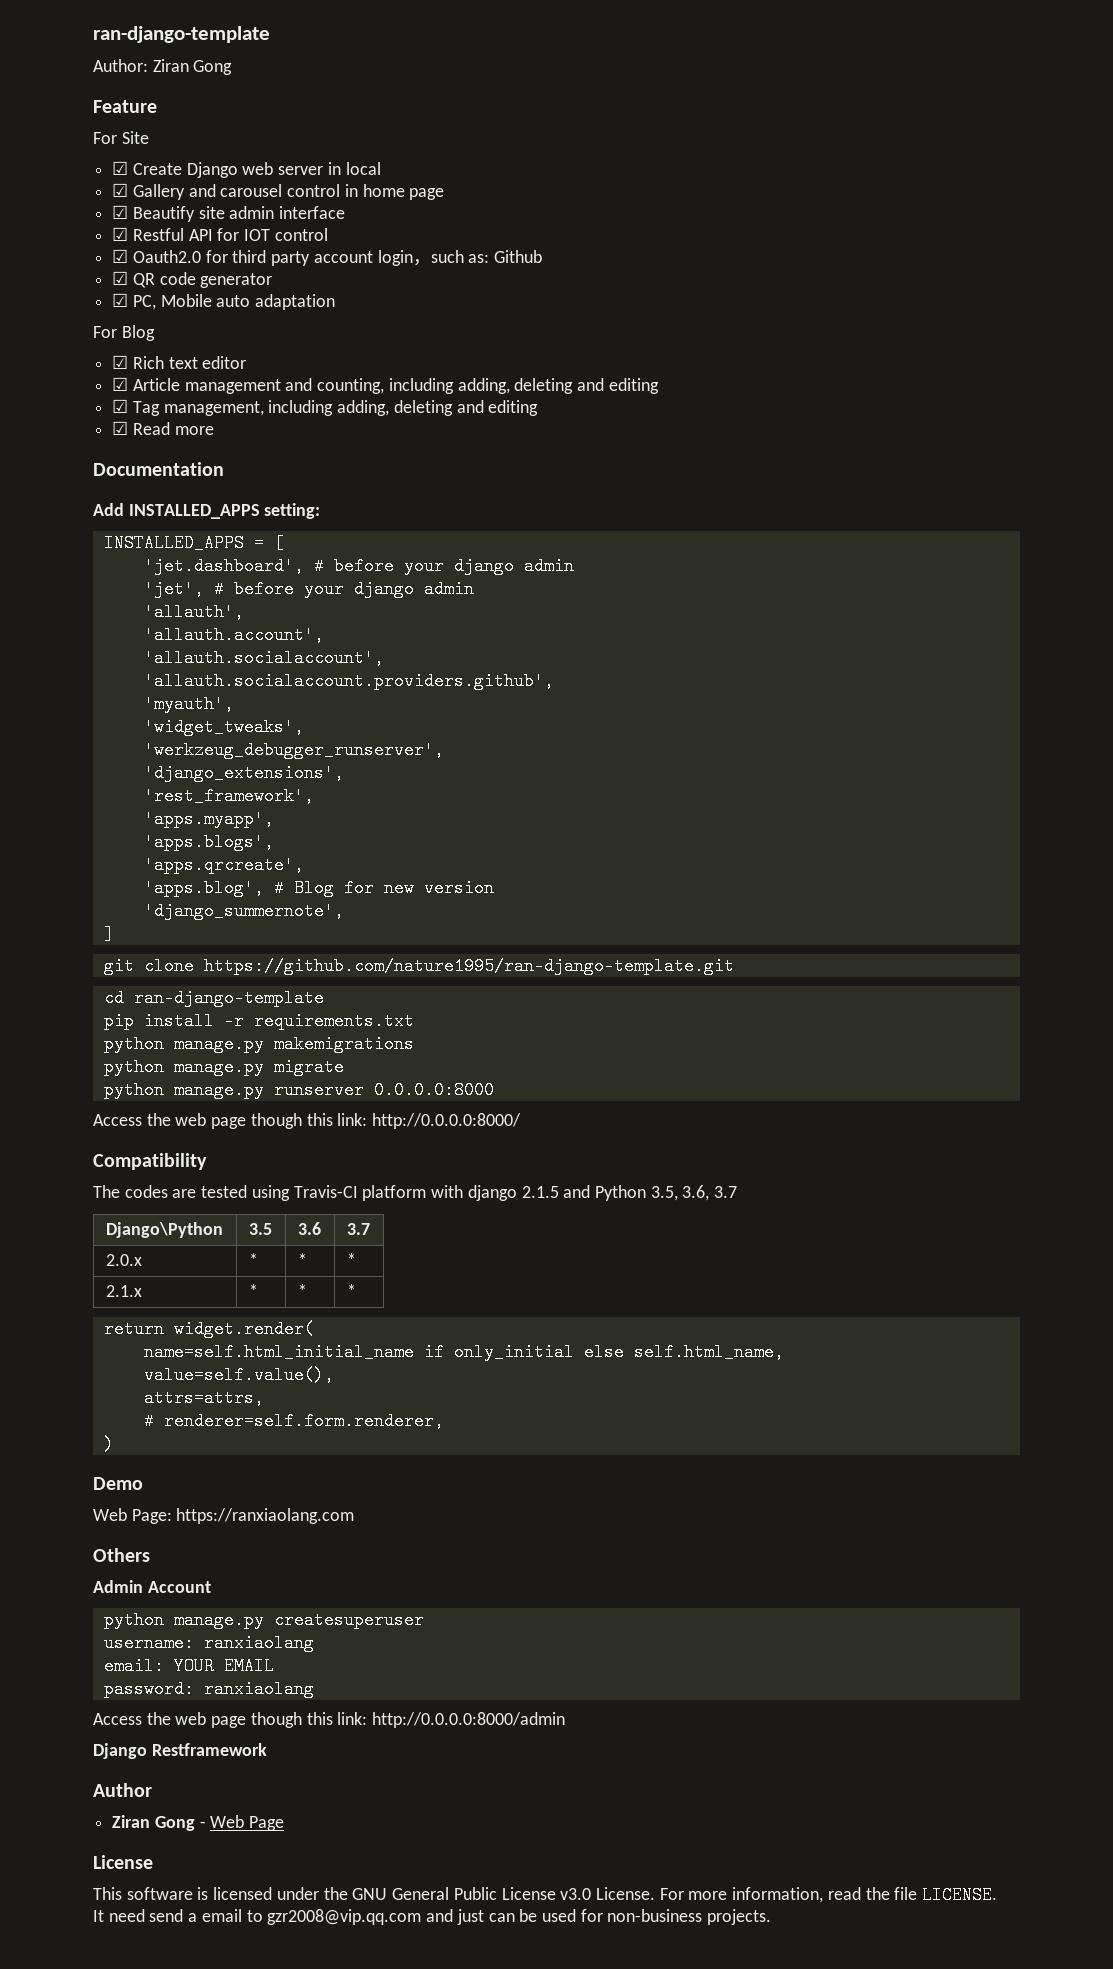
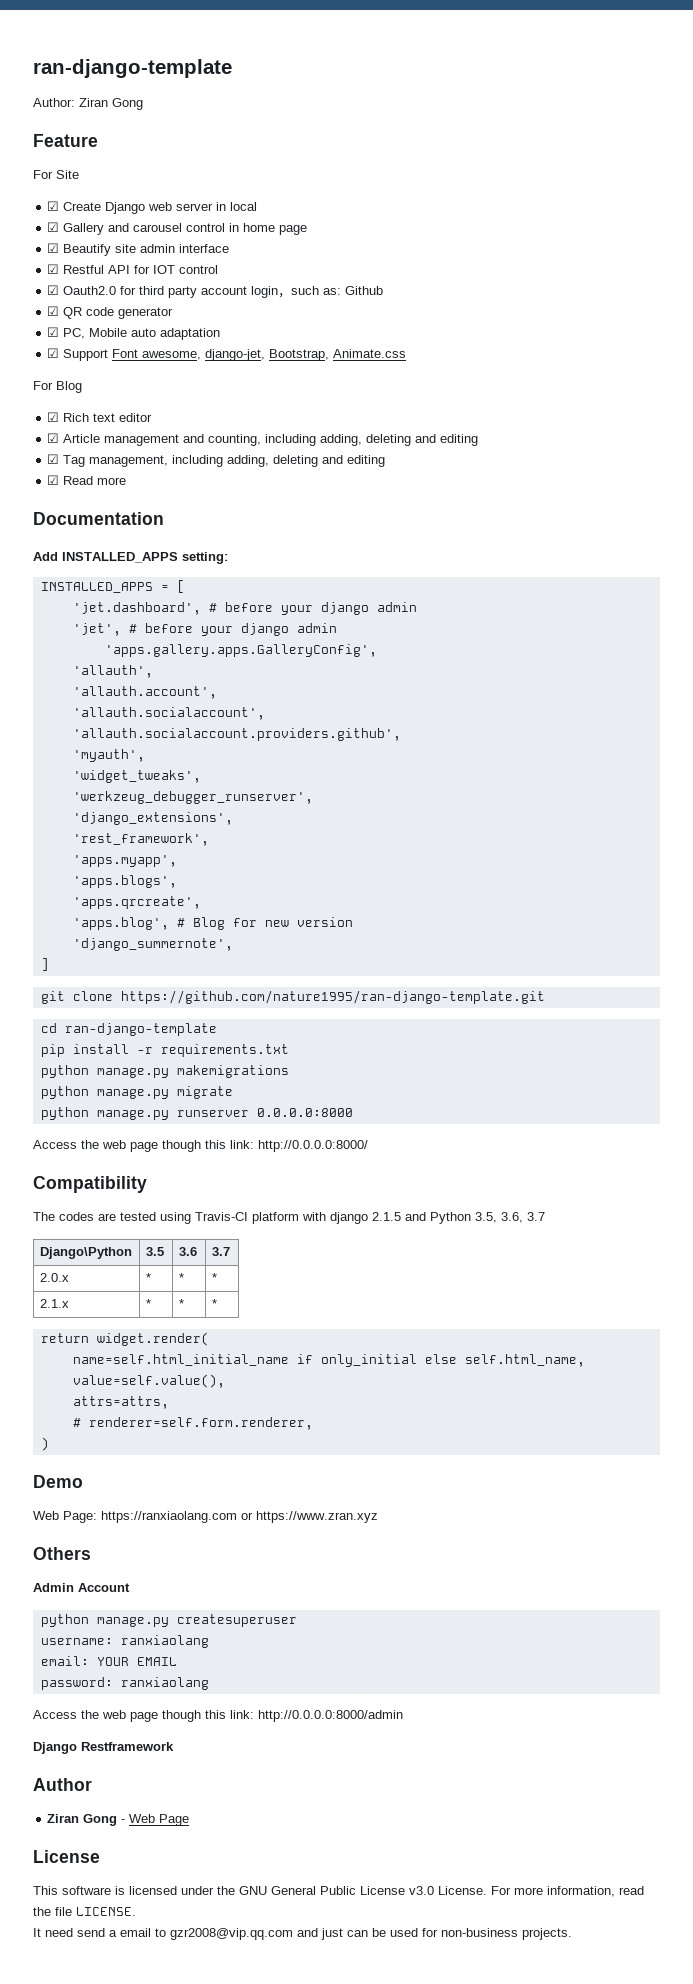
(336, 302) none -> [47,348,407,361] // ☑ Support Font awesome, django-jet, Bootstrap, Animate.css
(474, 589) none -> [104,644,377,657] // 'apps.gallery.apps.GalleryConfig',
(355, 1516) none -> [241,1511,378,1523] or https://www.zran.xyz

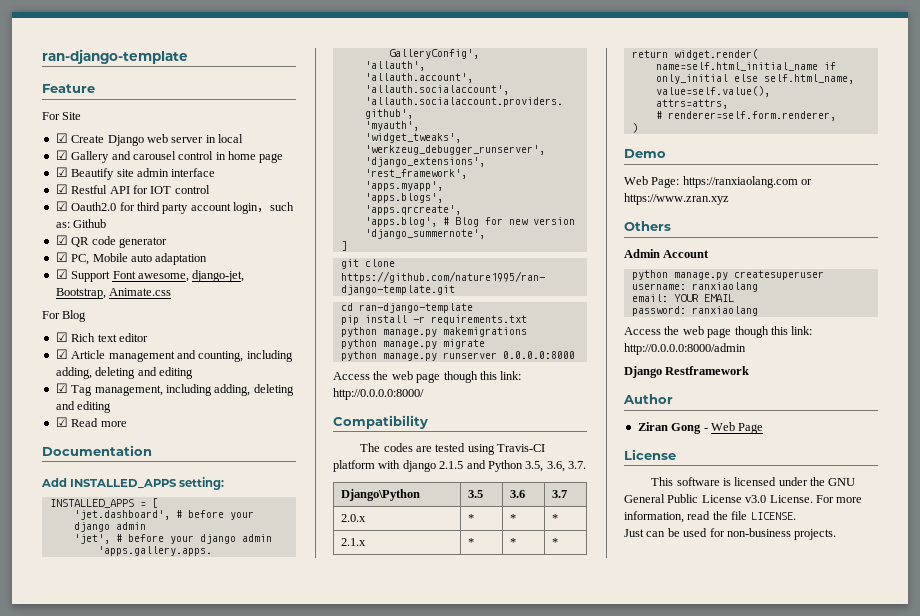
[33,59,232,78] [33,98,143,110] ran-django-template // Author: Ziran Gong -> [42,49,188,64] ran-django-template
[527,1212,545,1221] 3.7 -> [568,461,586,469] 3.7.
[33,1928,343,1940] It need send a email to gzr2008@vip.qq.com and just -> [624,529,644,537] Just

